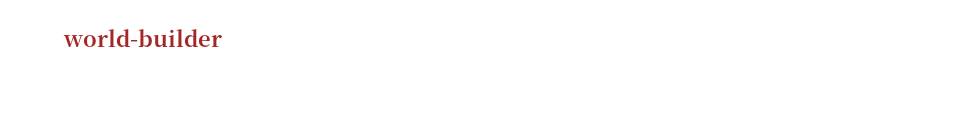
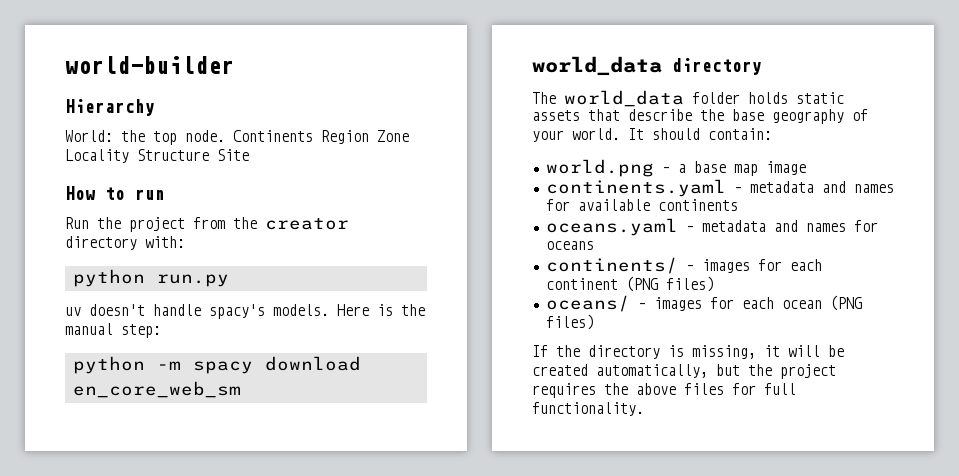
(222, 38) none -> [65,99,155,116] [65,130,409,145] [65,149,249,163] [65,186,165,200] [65,217,349,232] [65,236,185,250] [72,269,229,287] [65,304,425,319] [65,323,161,338] [72,356,361,374] [72,381,241,398] [532,56,762,76] [532,90,844,107] [532,109,868,124] [532,128,772,142] [545,159,806,177] [545,179,894,197] [545,199,738,211] [545,218,878,236] [545,241,594,250] [545,257,822,274] [545,276,714,292] [545,295,862,312] [545,314,594,330] [532,345,844,359] [532,364,836,379] [532,383,796,398] [532,402,644,416] // Hierarchy // World: the top node. Continents Region Zone Locality Structure Site // How to run // Run the project from the creator directory with: // python run.py // uv doesn't handle spacy's models. Here is the manual step: // python -m spacy download en_core_web_sm // world_data directory // The world_data folder holds static assets that describe the base geography of your world. It should contain: // world.png – a base map image // continents.yaml – metadata and names for available continents // oceans.yaml – metadata and names for oceans // continents/ – images for each continent (PNG files) // oceans/ – images for each ocean (PNG files) // If the directory is missing, it will be created automatically, but the project requires the above files for full functionality.

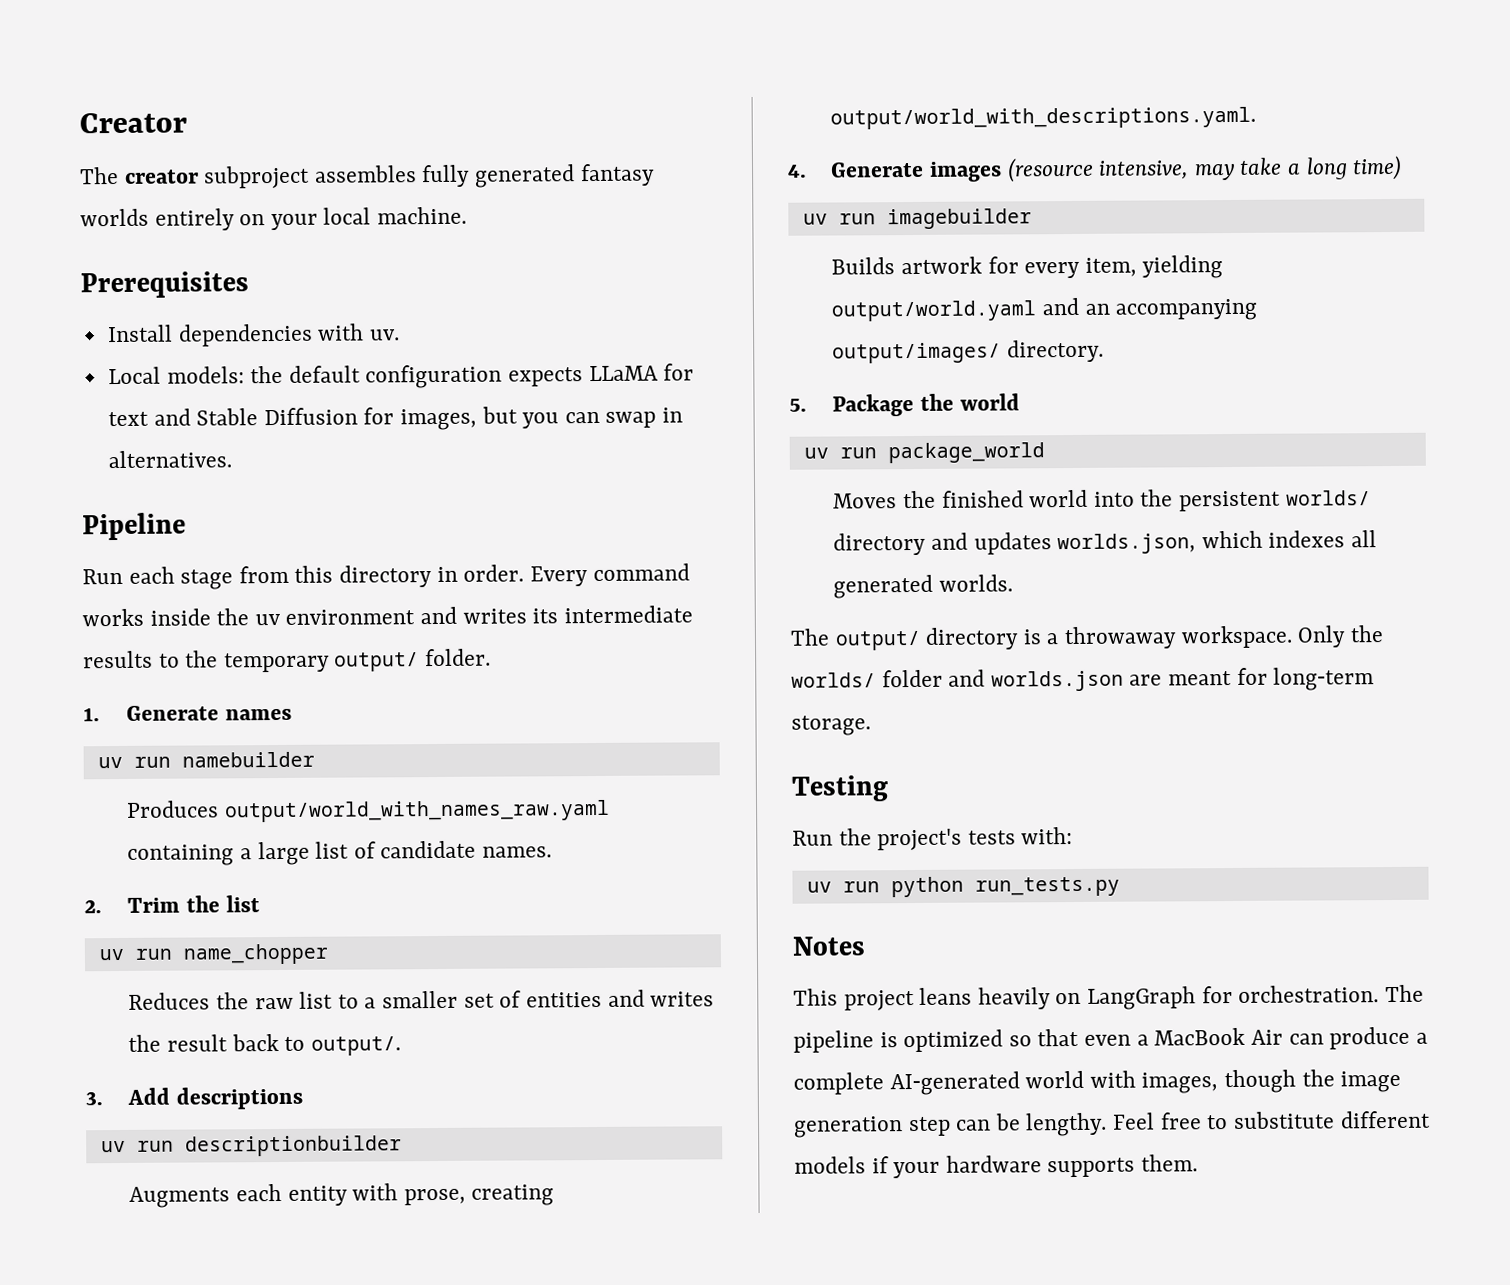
[65,56,234,74] [65,99,155,116] [65,130,409,145] [65,149,249,163] [65,186,165,200] [65,217,349,232] [65,236,185,250] [72,269,229,287] [65,304,425,319] [65,323,161,338] [72,356,361,374] [72,381,241,398] [532,56,762,76] [532,90,844,107] [532,109,868,124] [532,128,772,142] [545,159,806,177] [545,179,894,197] [545,199,738,211] [545,218,878,236] [545,241,594,250] [545,257,822,274] [545,276,714,292] [545,295,862,312] [545,314,594,330] [532,345,844,359] [532,364,836,379] [532,383,796,398] [532,402,644,416] world-builder // Hierarchy // World: the top node. Continents Region Zone Locality Structure Site // How to run // Run the project from the creator directory with: // python run.py // uv doesn't handle spacy's models. Here is the manual step: // python -m spacy download en_core_web_sm // world_data directory // The world_data folder holds static assets that describe the base geography of your world. It should contain: // world.png – a base map image // continents.yaml – metadata and names for available continents // oceans.yaml – metadata and names for oceans // continents/ – images for each continent (PNG files) // oceans/ – images for each ocean (PNG files) // If the directory is missing, it will be created automatically, but the project requires the above files for full functionality. -> [79,112,187,134] [80,163,655,189] [80,206,468,231] [80,271,249,299] [106,323,400,347] [107,363,695,389] [107,406,684,431] [107,450,232,469] [82,512,186,541] [82,563,690,590] [82,605,693,627] [83,648,492,673] [83,705,292,722] [97,751,315,769] [126,799,610,823] [127,840,553,866] [84,895,260,914] [98,943,329,965] [128,989,715,1010] [128,1034,401,1056] [85,1086,303,1110] [100,1135,402,1157] [129,1183,555,1208] [830,106,1257,130] [787,155,1403,183] [802,208,1032,230] [831,255,1224,279] [831,297,1258,322] [832,339,1104,364] [789,393,1020,417] [803,442,1045,464] [833,489,1371,512] [833,530,1378,556] [833,574,1013,599] [790,625,1384,651] [791,667,1375,692] [791,715,871,736] [791,775,888,802] [792,827,1074,851] [806,876,1120,898] [792,936,865,956] [793,984,1424,1011] [793,1026,1428,1053] [793,1069,1402,1096] [793,1110,1431,1138] [794,1154,1199,1179] Creator // The creator subproject assembles fully generated fantasy worlds entirely on your local machine. // Prerequisites // Install dependencies with uv. // Local models: the default configuration expects LLaMA for text and Stable Diffusion for images, but you can swap in alternatives. // Pipeline // Run each stage from this directory in order. Every command works inside the uv environment and writes its intermediate results to the temporary output/ folder. // 1. Generate names // uv run namebuilder // Produces output/world_with_names_raw.yaml containing a large list of candidate names. // 2. Trim the list // uv run name_chopper // Reduces the raw list to a smaller set of entities and writes the result back to output/. // 3. Add descriptions // uv run descriptionbuilder // Augments each entity with prose, creating output/world_with_descriptions.yaml. // 4. Generate images (resource intensive, may take a long time) // uv run imagebuilder // Builds artwork for every item, yielding output/world.yaml and an accompanying output/images/ directory. // 5. Package the world // uv run package_world // Moves the finished world into the persistent worlds/ directory and updates worlds.json, which indexes all generated worlds. // The output/ directory is a throwaway workspace. Only the worlds/ folder and worlds.json are meant for long‑term storage. // Testing // Run the project's tests with: // uv run python run_tests.py // Notes // This project leans heavily on LangGraph for orchestration. The pipeline is optimized so that even a MacBook Air can produce a complete AI‑generated world with images, though the image generation step can be lengthy. Feel free to substitute different models if your hardware supports them.

